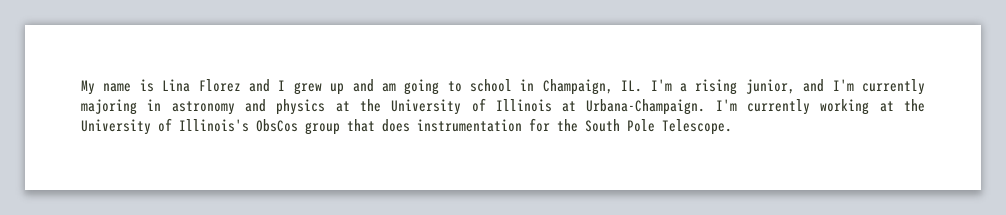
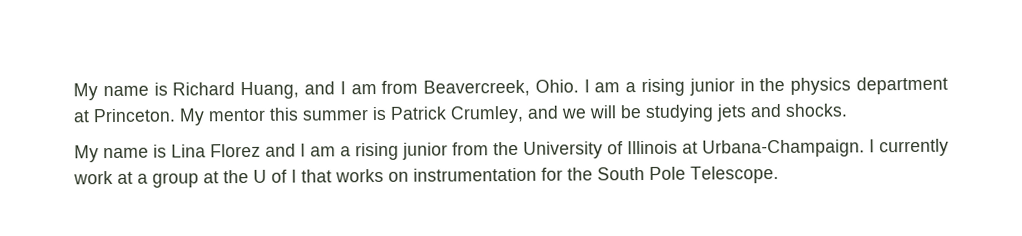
[81,79,926,95] [81,99,350,115] My name is Lina Florez and I grew up and am going to school in Champaign, IL. I'm a rising junior, and I'm currently majoring in astronomy and physics at -> [73,76,948,101] [73,103,847,126] [74,142,489,163] My name is Richard Huang, and I am from Beavercreek, Ohio. I am a rising junior in the physics department at Princeton. My mentor this summer is Patrick Crumley, and we will be studying jets and shocks. // My name is Lina Florez and I am a rising junior from
[715,99,925,115] [81,118,410,135] I'm currently working at the University of Illinois's ObsCos group that does -> [869,138,949,157] [73,168,409,188] I currently work at a group at the U of I that works on

